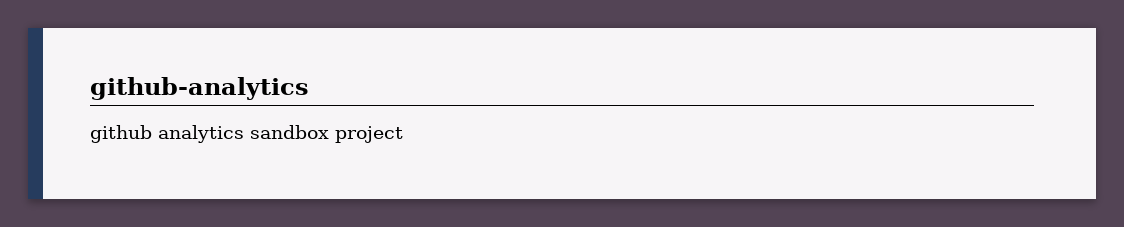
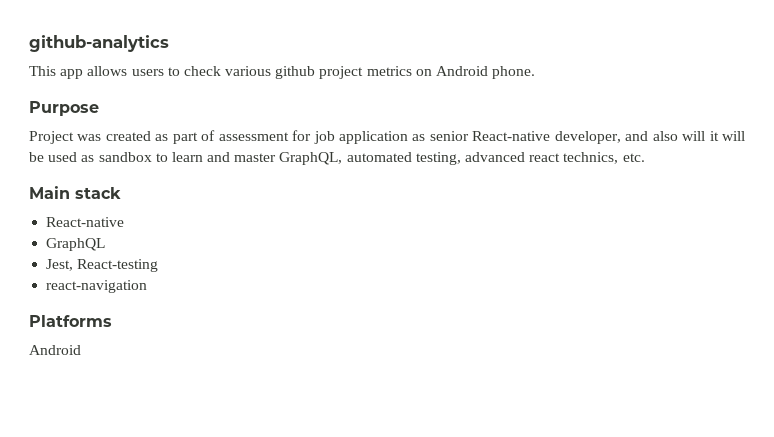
[90,125,403,143] github analytics sandbox project -> [29,66,536,79] [29,101,99,116] [29,130,746,144] [29,152,645,165] [29,186,121,199] [46,217,125,227] [46,238,106,251] [46,259,159,272] [46,280,148,293] [29,315,112,327] [29,345,81,355] This app allows users to check various github project metrics on Android phone. // Purpose // Project was created as part of assessment for job application as senior React-native developer, and also will it will be used as sandbox to learn and master GraphQL, automated testing, advanced react technics, etc. // Main stack // React-native // GraphQL // Jest, React-testing // react-navigation // Platforms // Android

